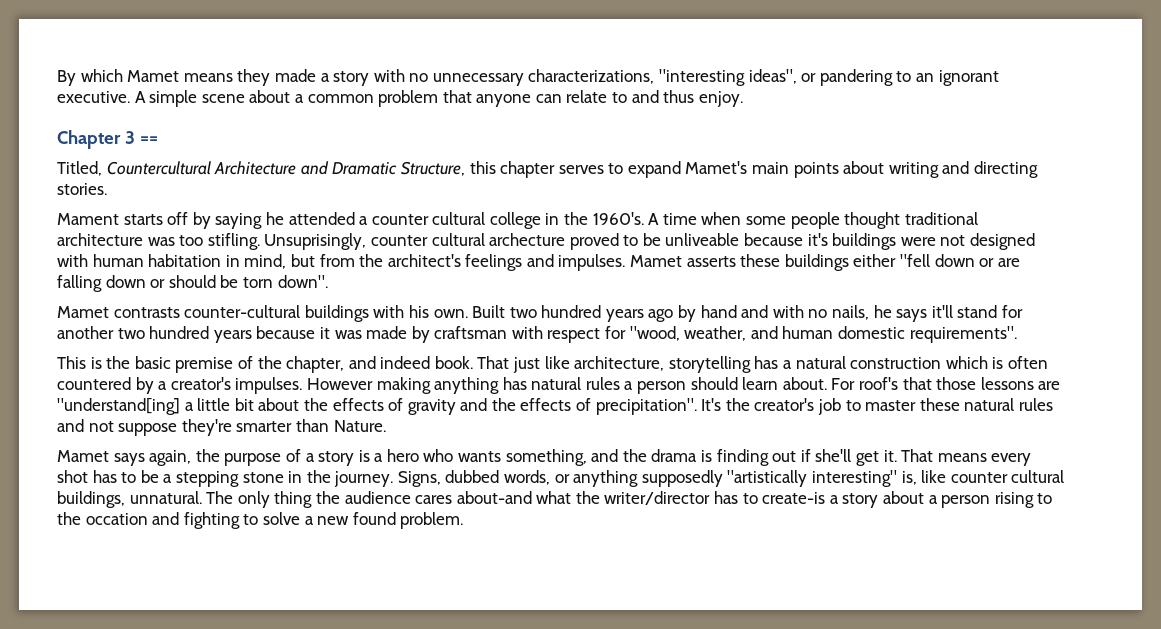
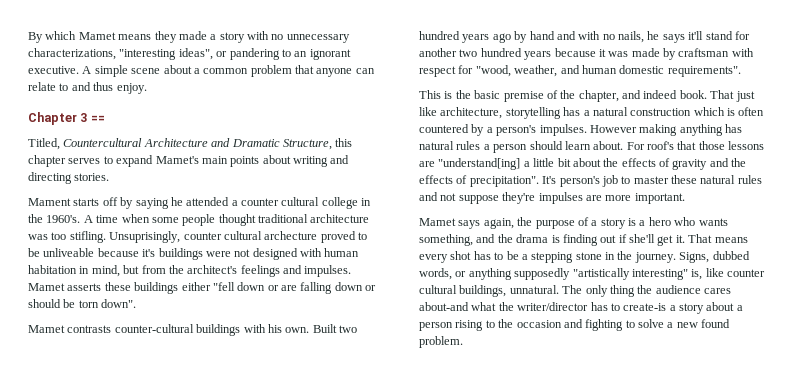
[170,377,231,390] creator's -> [496,125,537,136] person's
[725,398,815,411] the creator's -> [559,176,600,187] person's
[236,419,386,432] smarter than Nature. -> [538,192,685,204] impulses are more important.
[85,513,148,525] occation -> [516,320,562,328] occasion

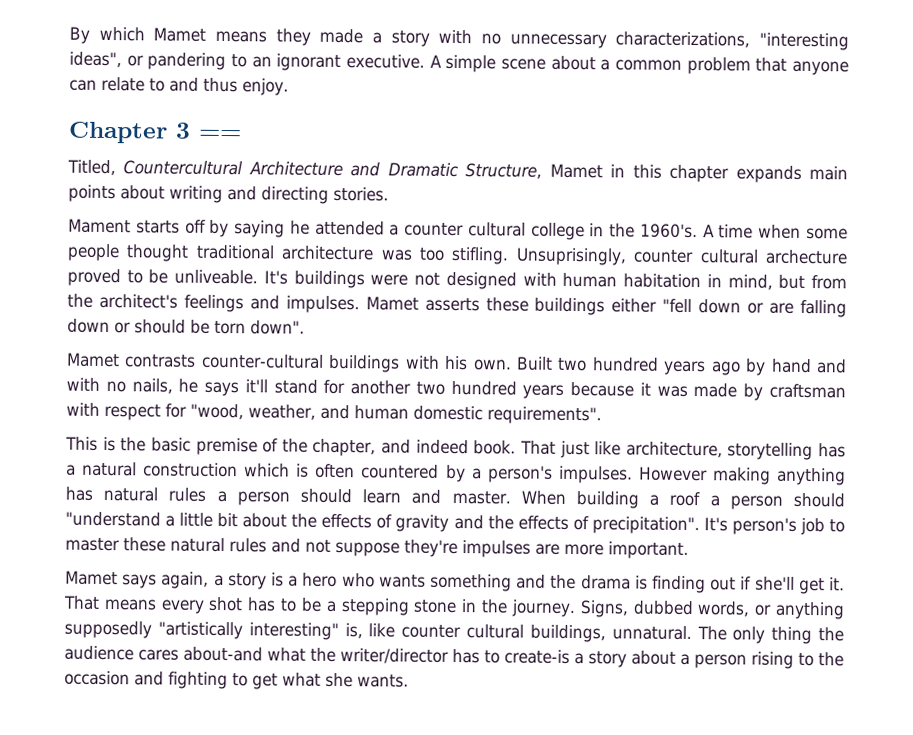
[335,138,353,147] [28,155,199,167] this chapter serves to expand Mamet's -> [549,163,802,183] Mamet in this chapter expands
[43,248,156,257] unliveable because it's -> [174,269,288,285] unliveable. It's
[593,141,765,150] [419,158,521,170] about. For roof's that those lessons are "understand[ing] -> [411,489,845,510] [65,511,161,527] and master. When building a roof a person should "understand
[517,217,589,229] the purpose of -> (210, 580) none
[419,234,473,246] something, -> [429,573,512,592] something
[638,319,731,328] [419,336,463,348] solve a new found problem. -> [252,672,409,690] get what she wants.

